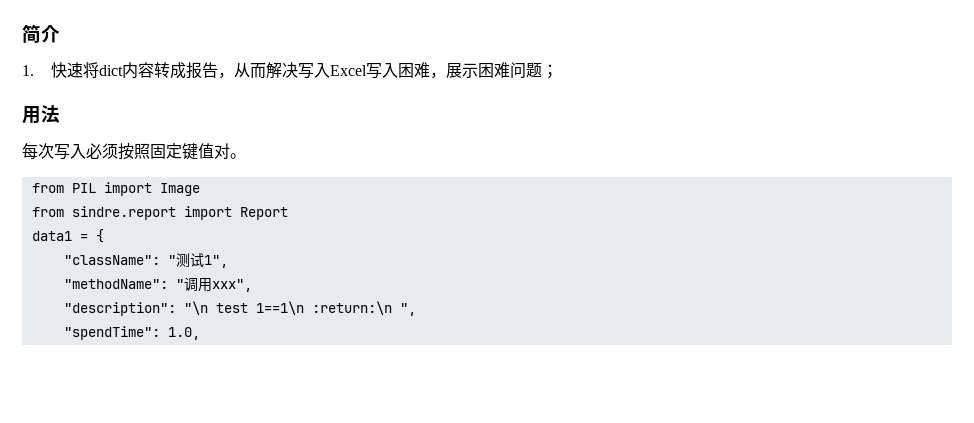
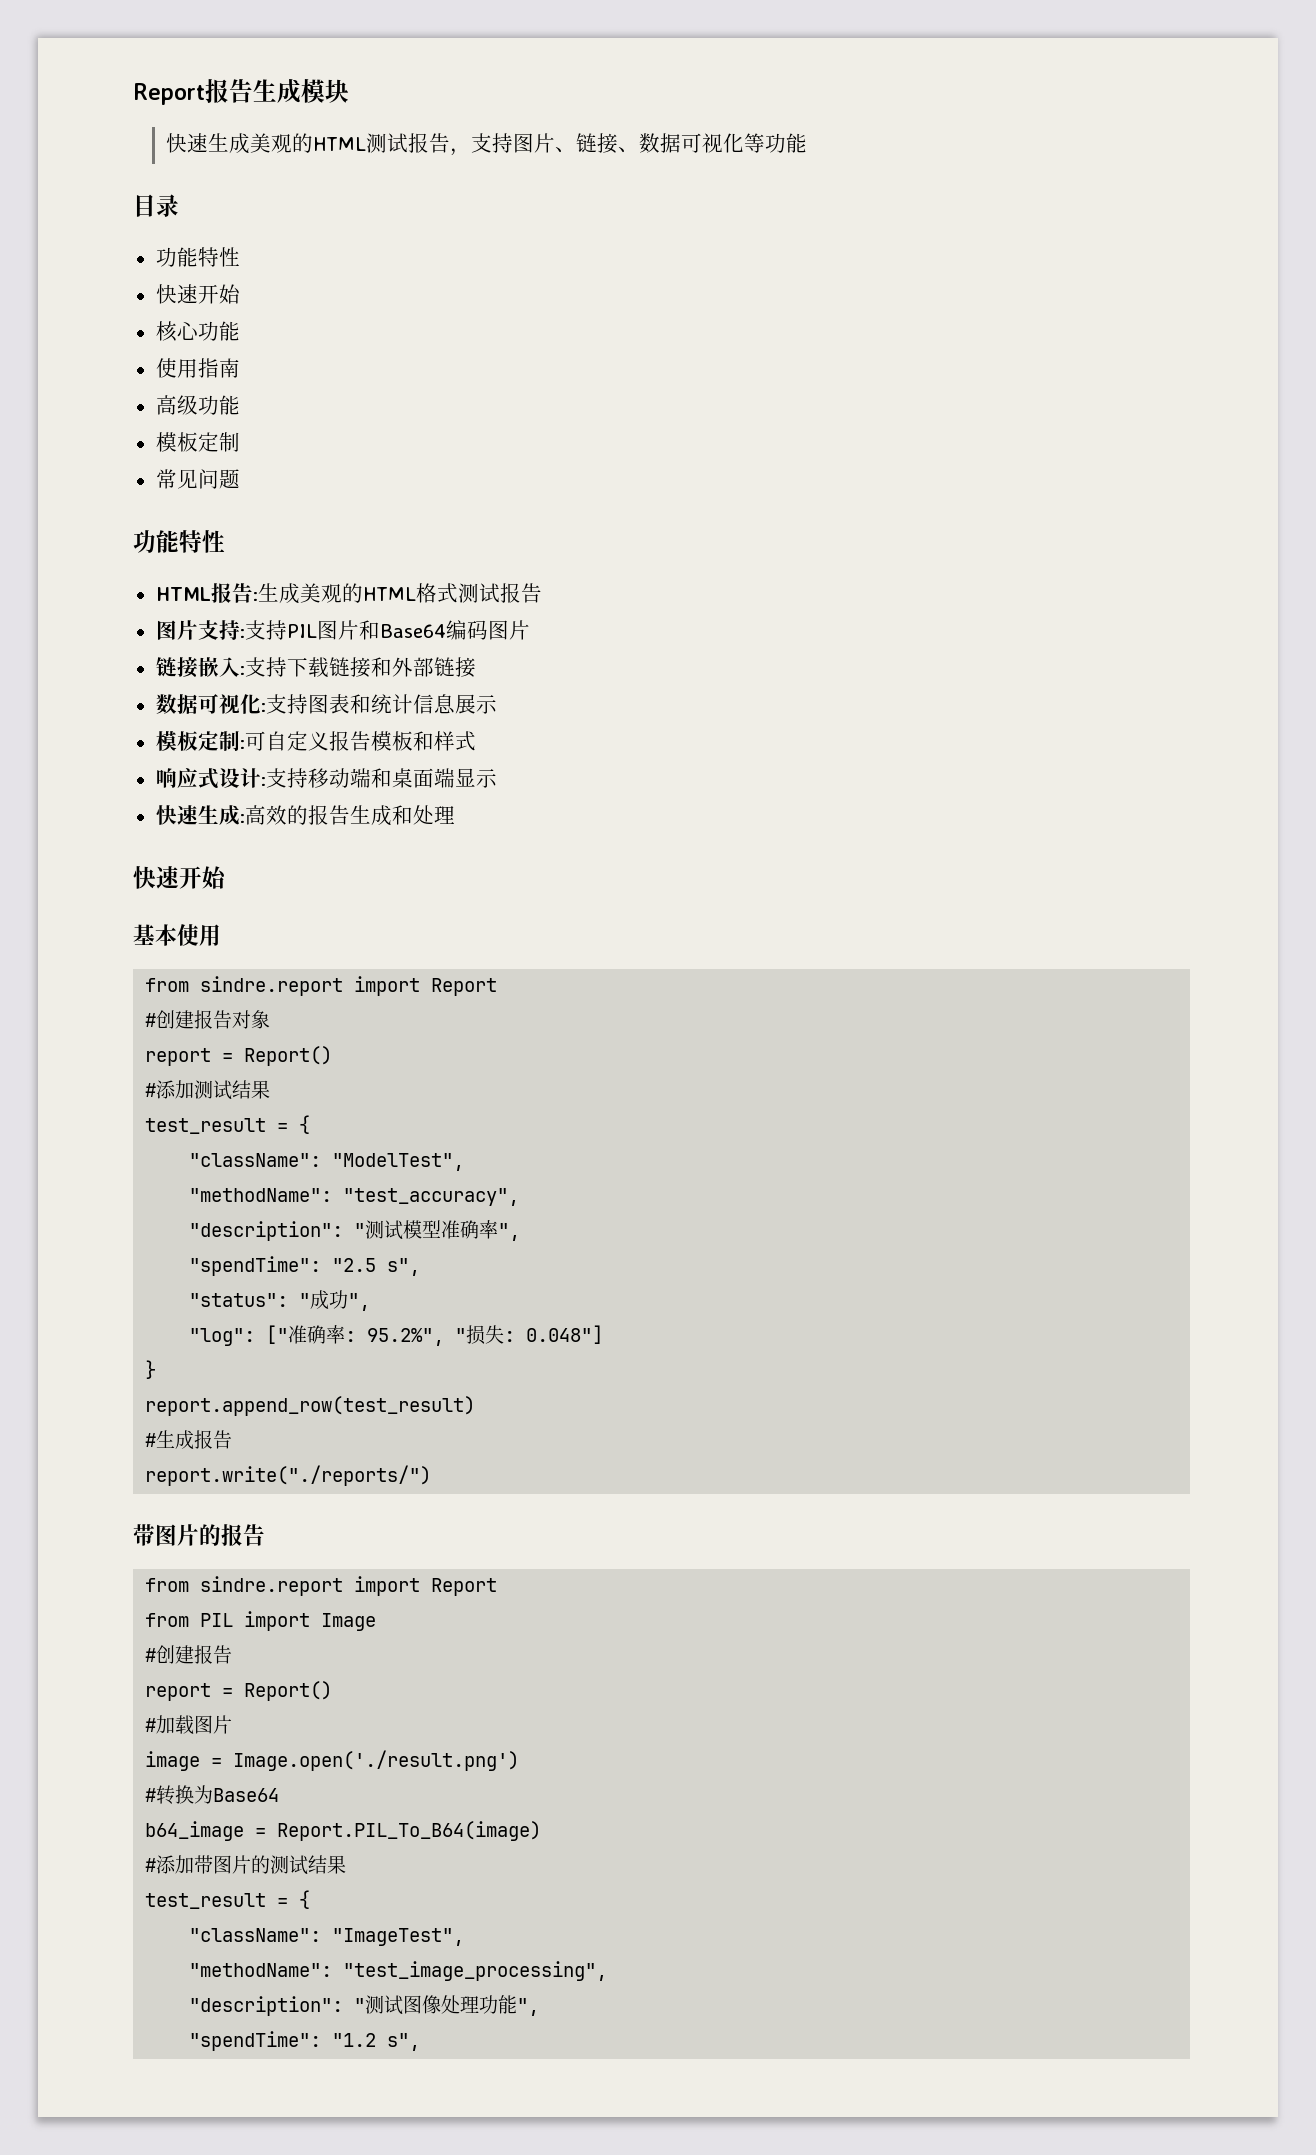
[22,24,60,43] [22,62,558,79] [22,105,60,124] [22,143,246,160] [31,182,200,196] [31,206,288,220] [31,229,104,243] [63,253,228,268] [63,277,252,292] [63,301,416,316] [63,326,200,340] 简介 // 1.快速将dict内容转成报告，从而解决写入Excel写入困难，展示困难问题； // 用法 // 每次写入必须按照固定键值对。 // from PIL import Image // from sindre.report import Report // data1 = { // "className": "测试1", // "methodName": "调用xxx", // "description": "\n test 1==1\n :return:\n ", // "spendTime": 1.0, -> [133,79,349,105] [166,133,808,156] [133,194,179,217] [155,247,240,267] [155,284,241,304] [155,321,240,342] [155,358,240,378] [155,395,240,415] [155,432,240,452] [155,469,240,489] [133,530,225,553] [155,583,542,604] [155,620,530,640] [155,657,476,678] [155,694,497,714] [155,731,476,751] [155,768,497,789] [155,805,455,826] [133,866,227,889] [133,924,221,946] [145,976,498,996] [145,1010,271,1029] [145,1046,333,1066] [145,1080,271,1100] [145,1115,311,1134] [189,1153,465,1171] [189,1188,520,1206] [189,1220,521,1241] [189,1256,421,1276] [189,1290,371,1311] [189,1325,604,1346] [145,1360,157,1379] [145,1396,476,1416] [145,1430,233,1450] [145,1465,432,1486] [132,1524,265,1546] [145,1576,498,1596] [145,1611,377,1631] [145,1645,233,1664] [145,1681,333,1701] [145,1715,233,1735] [145,1750,520,1771] [145,1785,280,1805] [145,1821,542,1841] [145,1855,347,1875] [145,1890,311,1909] [189,1928,465,1946] [189,1961,608,1981] [189,1995,540,2016] [189,2031,421,2051] Report报告生成模块 // 快速生成美观的HTML测试报告，支持图片、链接、数据可视化等功能 // 目录 // 功能特性 // 快速开始 // 核心功能 // 使用指南 // 高级功能 // 模板定制 // 常见问题 // 功能特性 // HTML报告:生成美观的HTML格式测试报告 // 图片支持:支持PIL图片和Base64编码图片 // 链接嵌入:支持下载链接和外部链接 // 数据可视化:支持图表和统计信息展示 // 模板定制:可自定义报告模板和样式 // 响应式设计:支持移动端和桌面端显示 // 快速生成:高效的报告生成和处理 // 快速开始 // 基本使用 // from sindre.report import Report // #创建报告对象 // report = Report() // #添加测试结果 // test_result = { // "className": "ModelTest", // "methodName": "test_accuracy", // "description": "测试模型准确率", // "spendTime": "2.5 s", // "status": "成功", // "log": ["准确率: 95.2%", "损失: 0.048"] // } // report.append_row(test_result) // #生成报告 // report.write("./reports/") // 带图片的报告 // from sindre.report import Report // from PIL import Image // #创建报告 // report = Report() // #加载图片 // image = Image.open('./result.png') // #转换为Base64 // b64_image = Report.PIL_To_B64(image) // #添加带图片的测试结果 // test_result = { // "className": "ImageTest", // "methodName": "test_image_processing", // "description": "测试图像处理功能", // "spendTime": "1.2 s",

